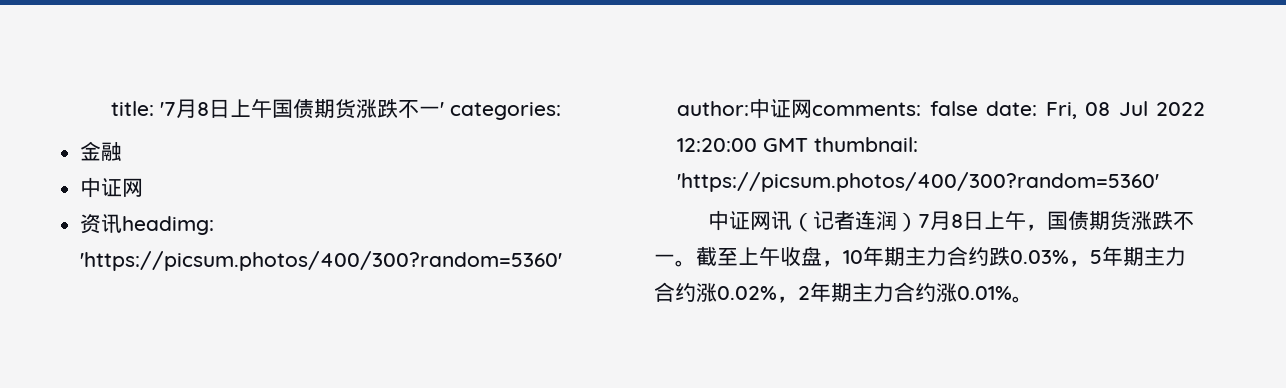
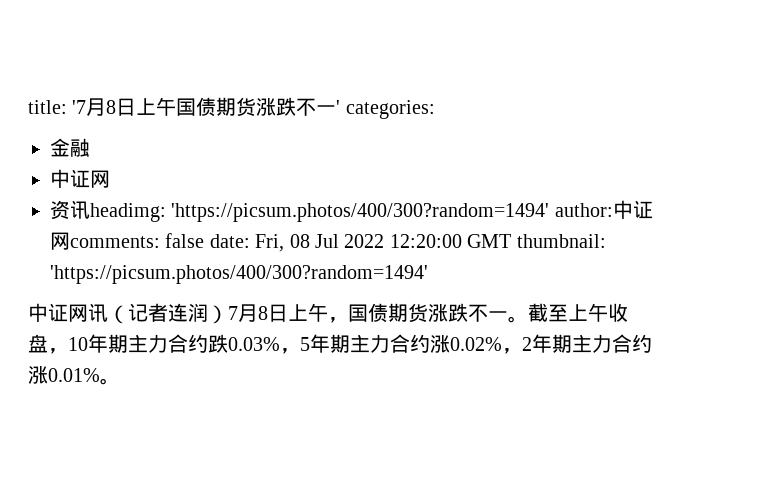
[80,251,563,271] 'https://picsum.photos/400/300?random=5360' -> [171,203,550,222] 'https://picsum.photos/400/300?random=1494'
[677,172,1160,192] 'https://picsum.photos/400/300?random=5360' -> [50,265,428,284] 'https://picsum.photos/400/300?random=1494'

